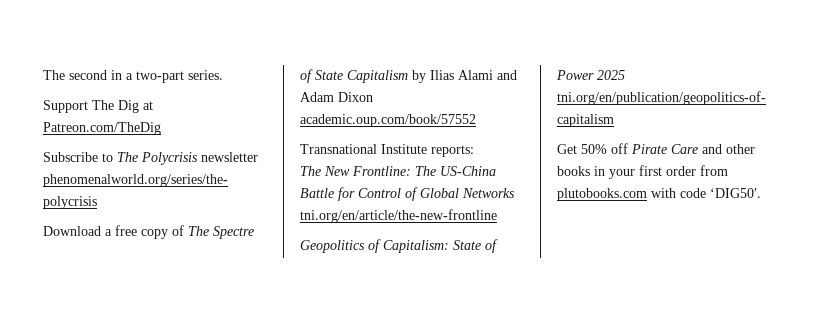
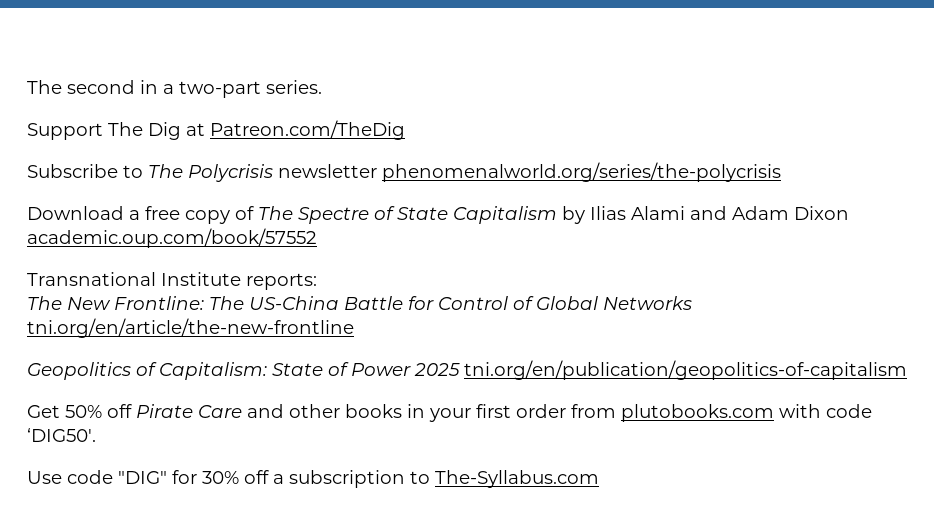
(761, 193) none -> [27,470,599,488] // Use code "DIG" for 30% off a subscription to The-Syllabus.com

